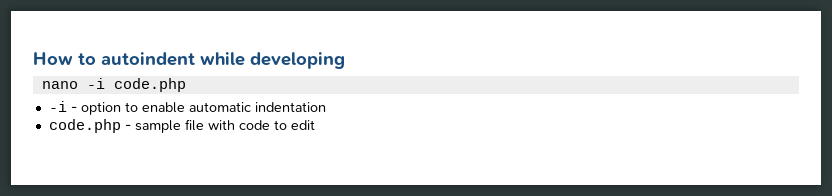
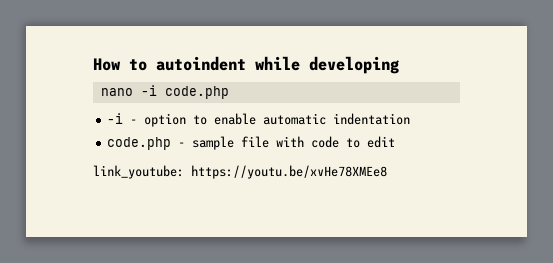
(315, 125) none -> [93,165,387,179] // link_youtube: https://youtu.be/xvHe78XMEe8

